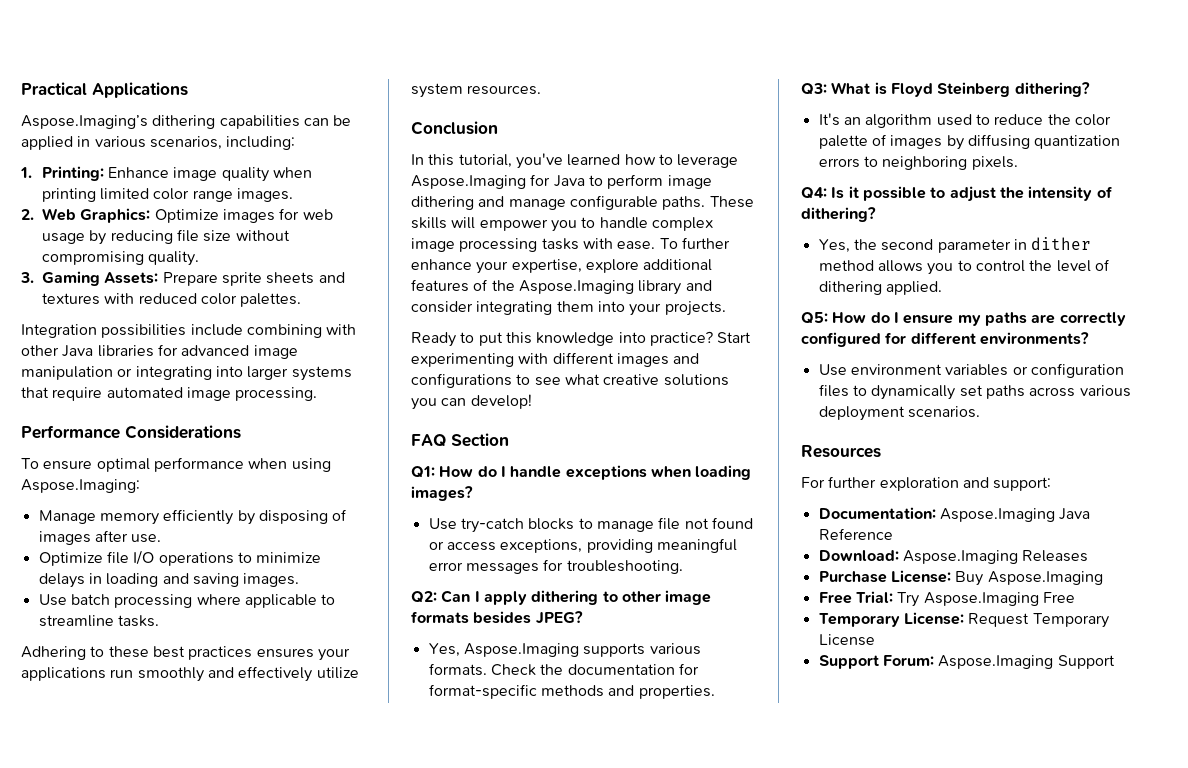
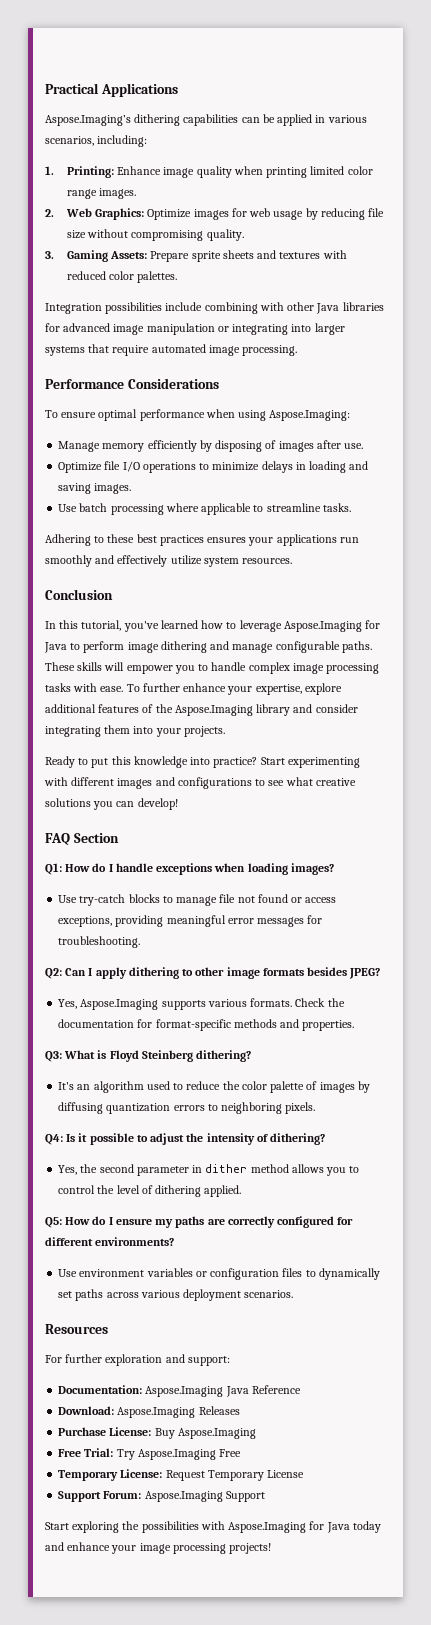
(1115, 662) none -> [45,1521,381,1533] [45,1542,272,1554] // Start exploring the possibilities with Aspose.Imaging for Java today and enhance your image processing projects!

